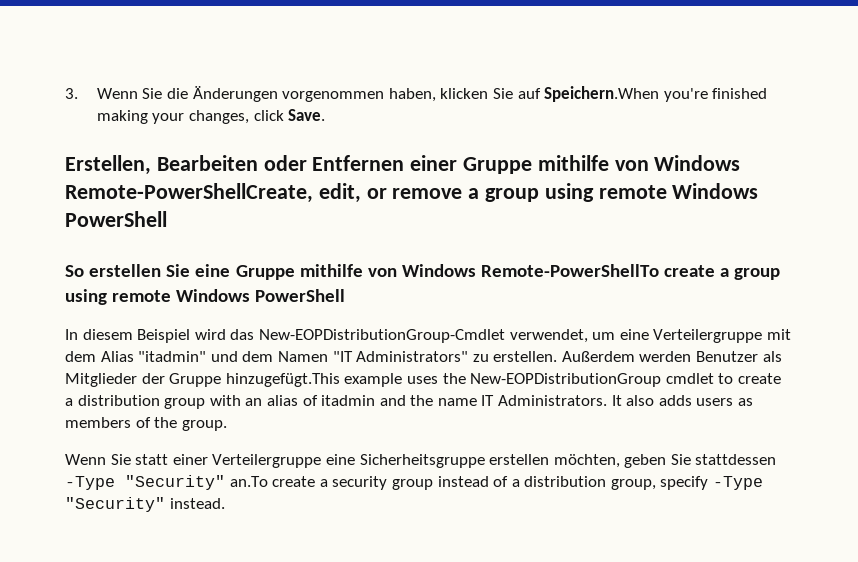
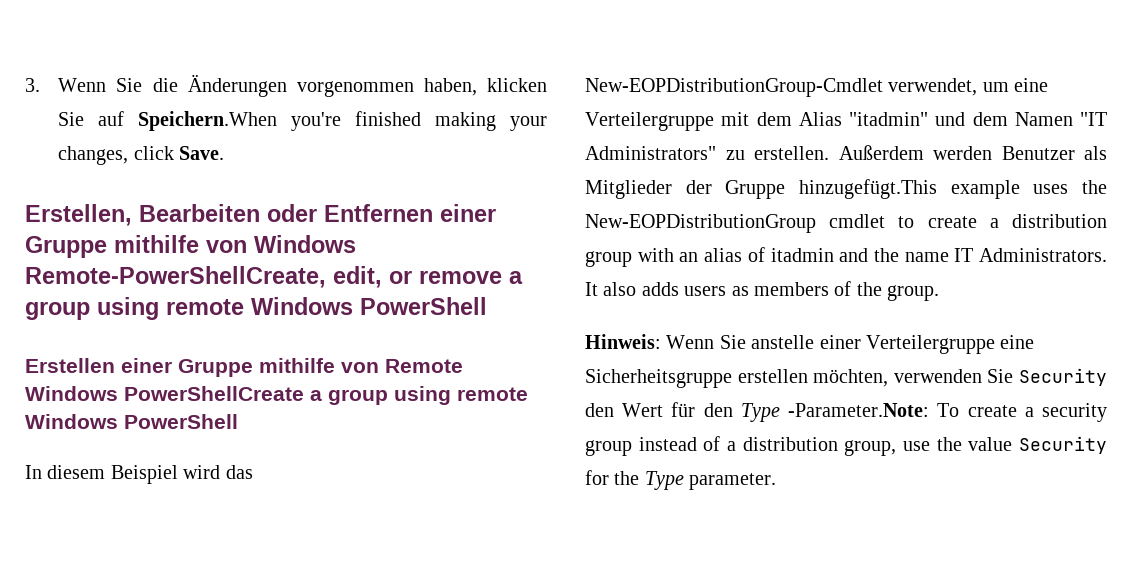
[65,264,716,280] So erstellen Sie eine Gruppe mithilfe von Windows Remote-PowerShellTo create -> [25,358,463,377] [25,386,304,401] Erstellen einer Gruppe mithilfe von Remote Windows PowerShellCreate
[65,454,169,465] Wenn Sie statt -> [585,334,815,349] Hinweis: Wenn Sie anstelle
[624,454,777,468] [65,475,268,490] geben Sie stattdessen -Type "Security" an.To -> [893,368,1107,386] [585,402,960,422] verwenden Sie Security den Wert für den Type -Parameter.Note: To
[660,476,764,490] [65,497,225,512] specify -Type "Security" instead. -> [903,436,1107,454] [585,470,777,490] use the value Security for the Type parameter.

